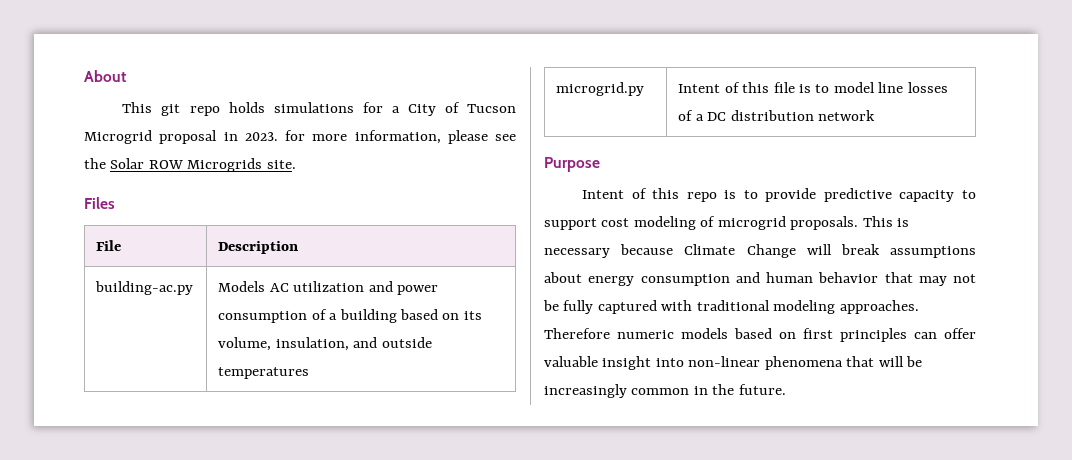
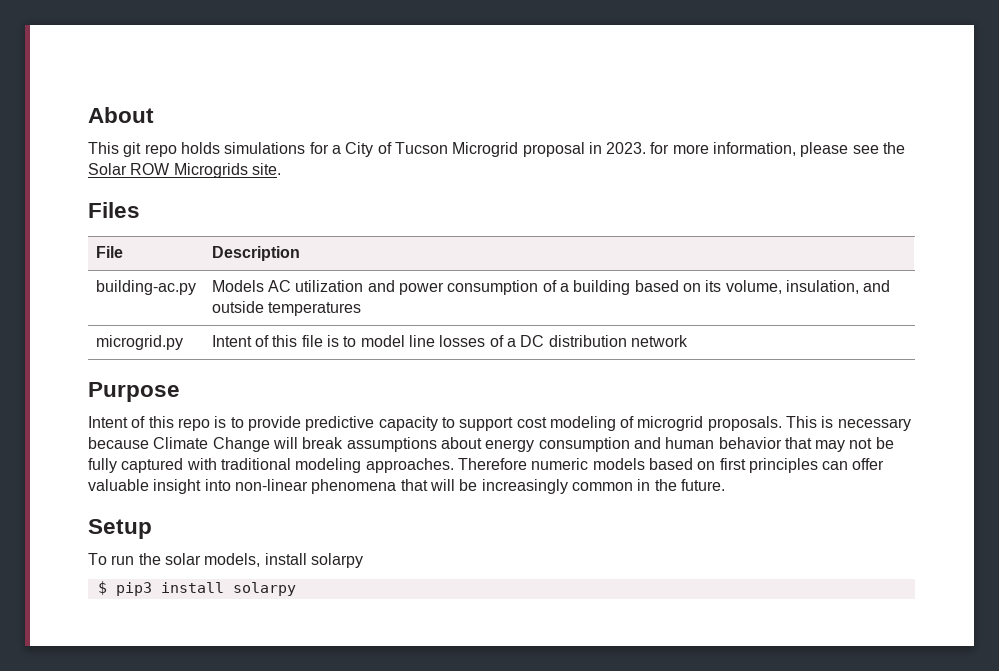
(786, 389) none -> [88,519,152,539] [88,553,363,568] [97,581,296,596] // Setup // To run the solar models, install solarpy // $ pip3 install solarpy

